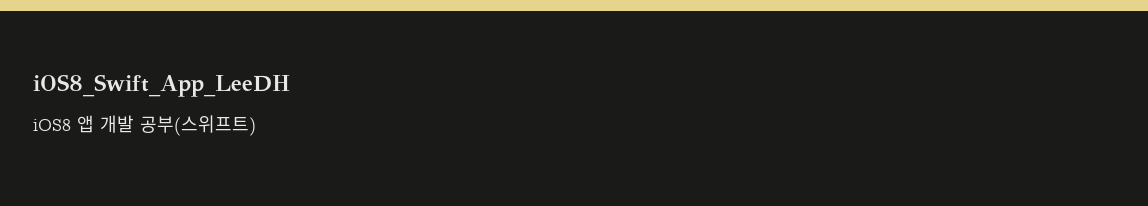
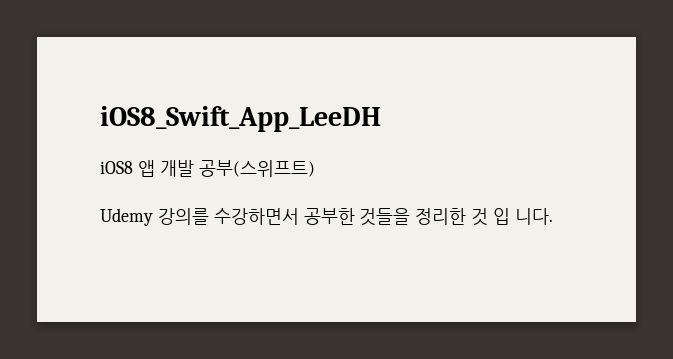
(256, 125) none -> [100,208,553,226] // Udemy 강의를 수강하면서 공부한 것들을 정리한 것 입 니다.

